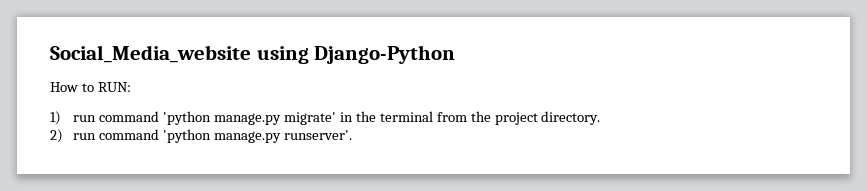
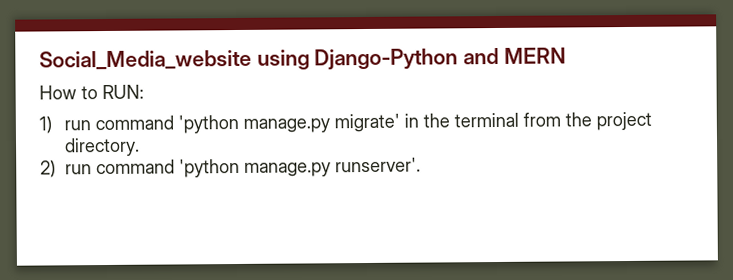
(456, 54) none -> [463,47,566,65] and MERN

